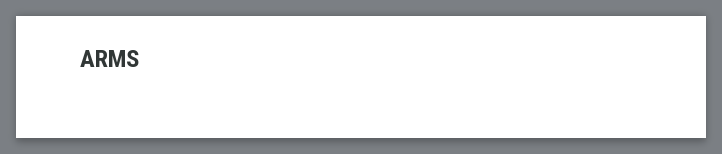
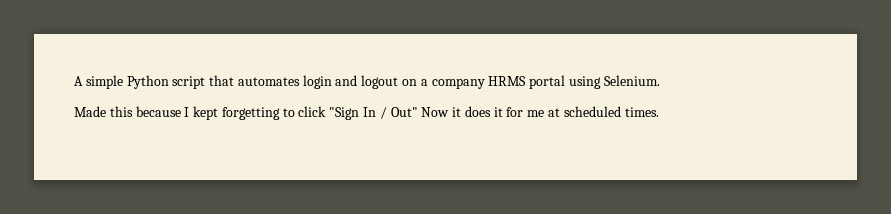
[80,50,139,67] ARMS -> [74,75,660,89] [74,106,659,120] A simple Python script that automates login and logout on a company HRMS portal using Selenium. // Made this because I kept forgetting to click "Sign In / Out" Now it does it for me at scheduled times.

